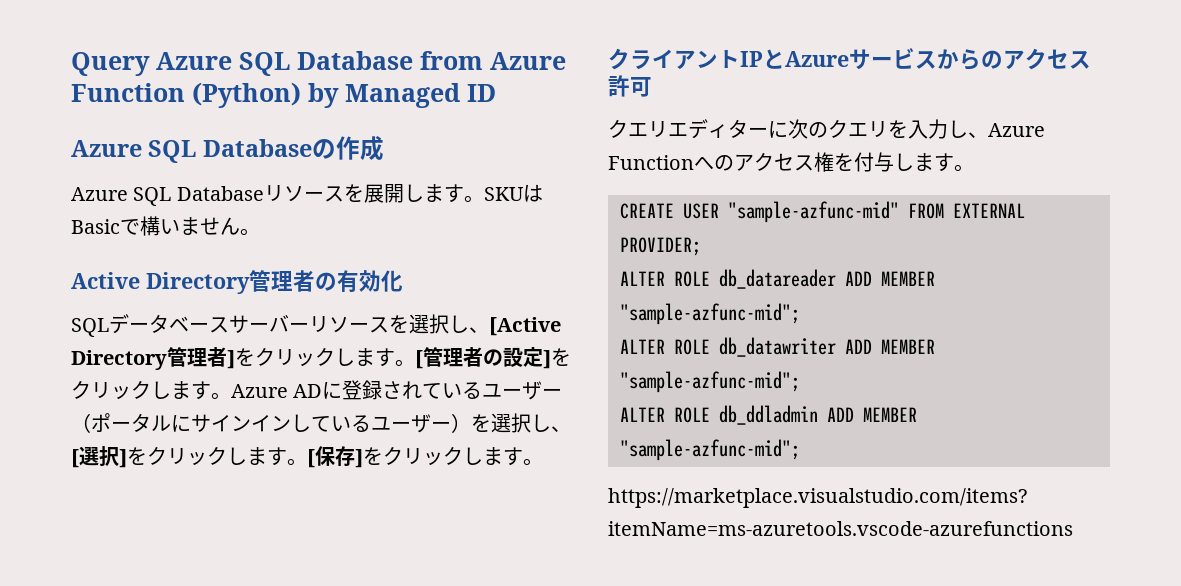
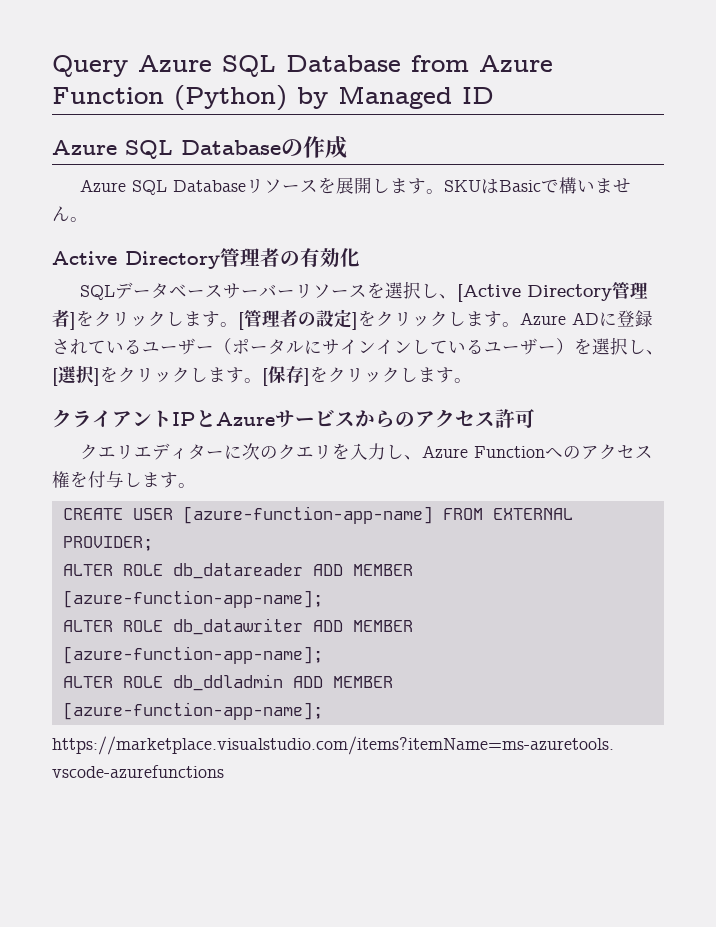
[728,201,899,223] "sample-azfunc-mid" -> [182,506,433,524] [azure-function-app-name]
[620,303,800,325] "sample-azfunc-mid"; -> [62,590,323,608] [azure-function-app-name];
[620,371,800,393] "sample-azfunc-mid"; -> [62,646,323,664] [azure-function-app-name];
[620,439,800,461] "sample-azfunc-mid"; -> [62,702,323,720] [azure-function-app-name];

